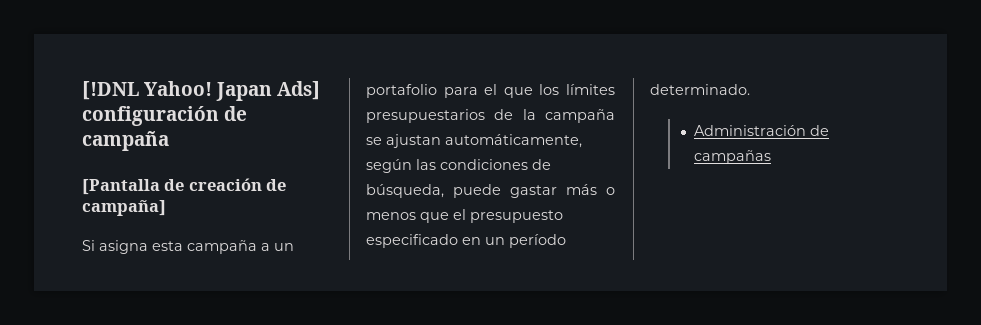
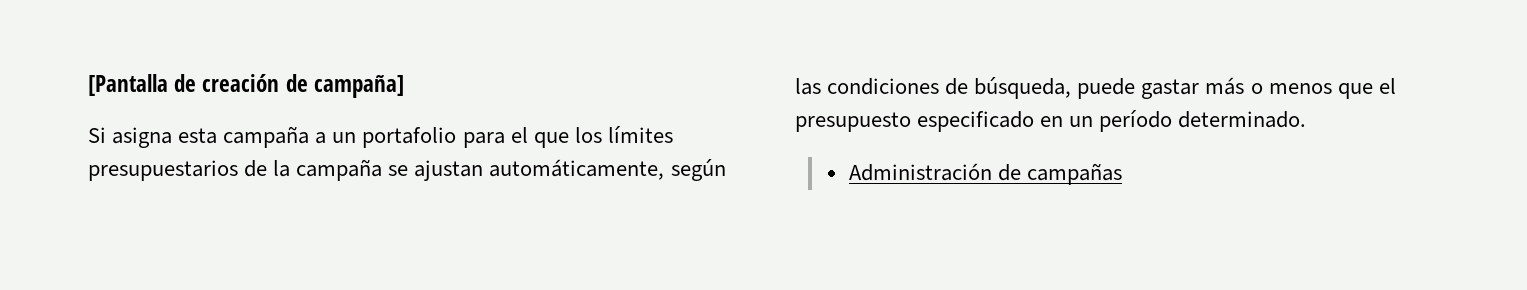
[82,81,321,101] [82,106,248,126] [82,131,169,151] [!DNL Yahoo! Japan Ads] configuración de campaña // -> (88, 85) none

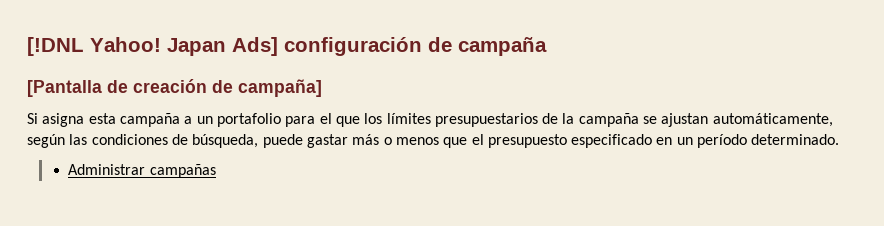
(88, 85) none -> [27,37,547,56] [!DNL Yahoo! Japan Ads] configuración de campaña //
[848,163,1021,181] Administración de -> [68,164,146,175] Administrar

